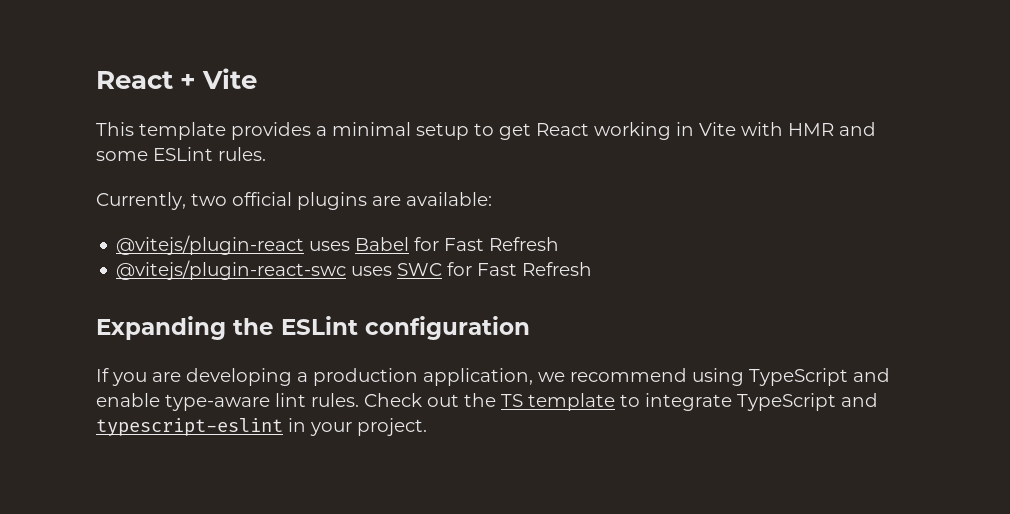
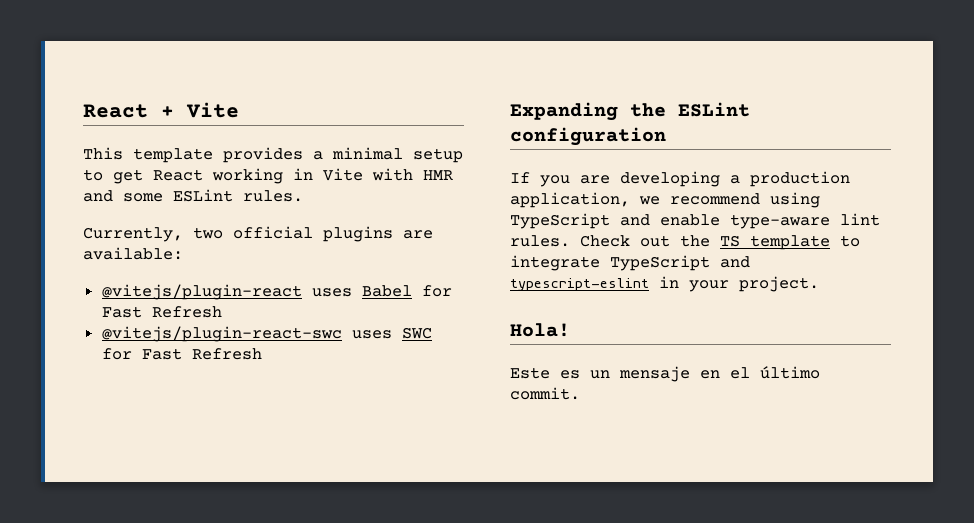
(427, 427) none -> [510,323,570,337] [510,366,820,382] [510,387,580,400] // Hola! // Este es un mensaje en el último commit.

